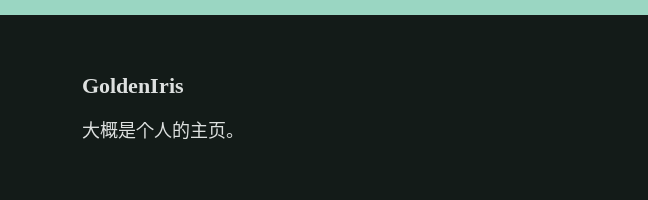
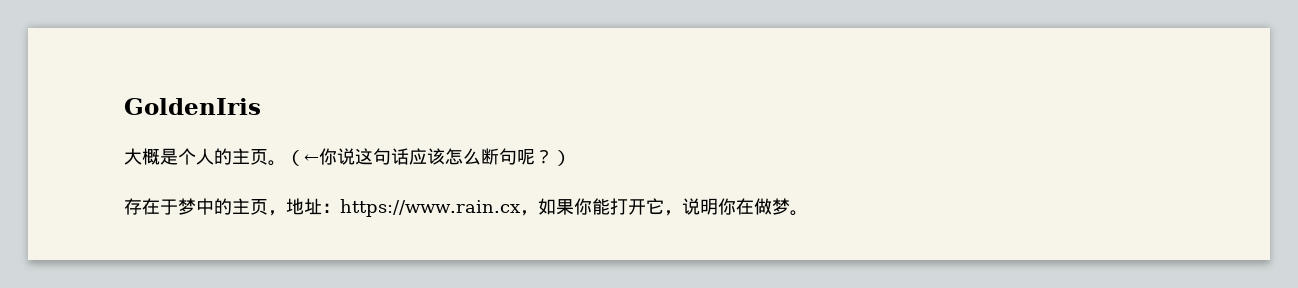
(244, 135) none -> [286,148,571,166] [124,198,808,217] （←你说这句话应该怎么断句呢？） // 存在于梦中的主页，地址：https://www.rain.cx，如果你能打开它，说明你在做梦。

